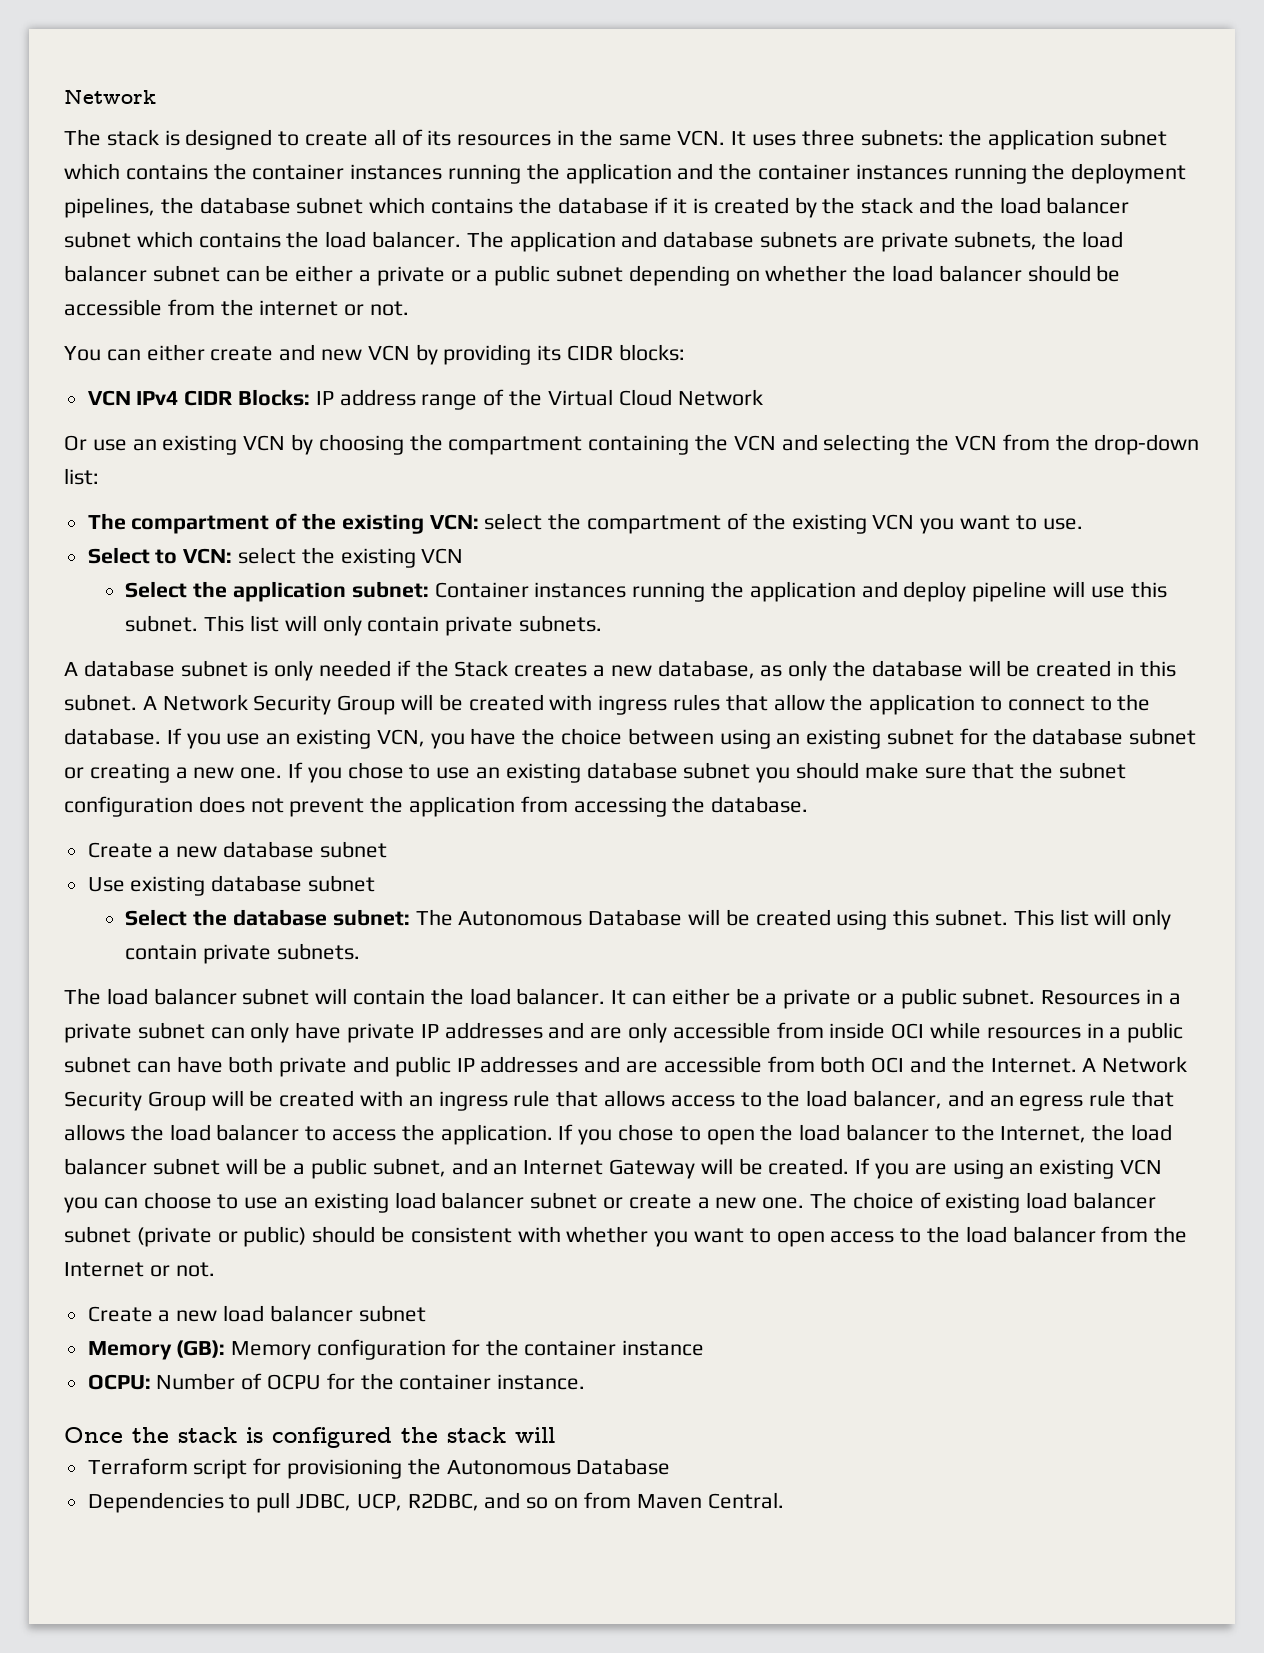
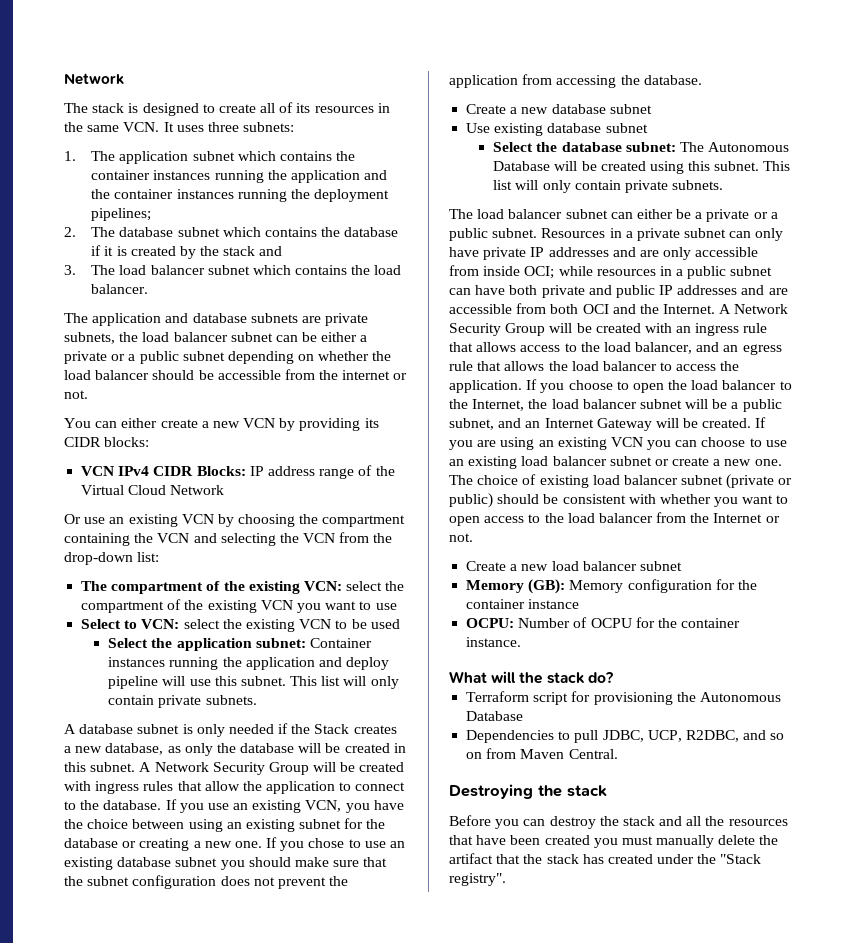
[949,129,983,146] the -> [64,151,116,161] // 1. The
[64,197,194,218] pipelines, the -> [91,208,152,221] [64,227,116,237] pipelines; // 2. The
[960,197,994,214] the -> [64,265,116,275] // 3. The
(462, 239) none -> (149, 289) //
[279,344,316,361] and -> [201,421,209,428] a
[1042,518,1083,530] use. -> [375,603,397,610] use
(464, 556) none -> [335,619,400,629] to be used
[1129,728,1197,745] subnet -> (118, 843) none
[315,988,627,1005] will contain the load balancer. It -> (608, 214) none
[891,1023,925,1039] OCI -> [524,266,555,279] OCI;
[618,1124,675,1141] chose -> [568,380,613,390] choose
[64,1427,555,1448] Once the stack is configured the stack will -> [449,671,613,684] What will the stack do?
(784, 1500) none -> [449,784,607,799] [449,815,788,829] [449,835,779,848] [449,853,762,864] [449,873,506,886] // Destroying the stack // Before you can destroy the stack and all the resources that have been created you must manually delete the artifact that the stack has created under the "Stack registry".

